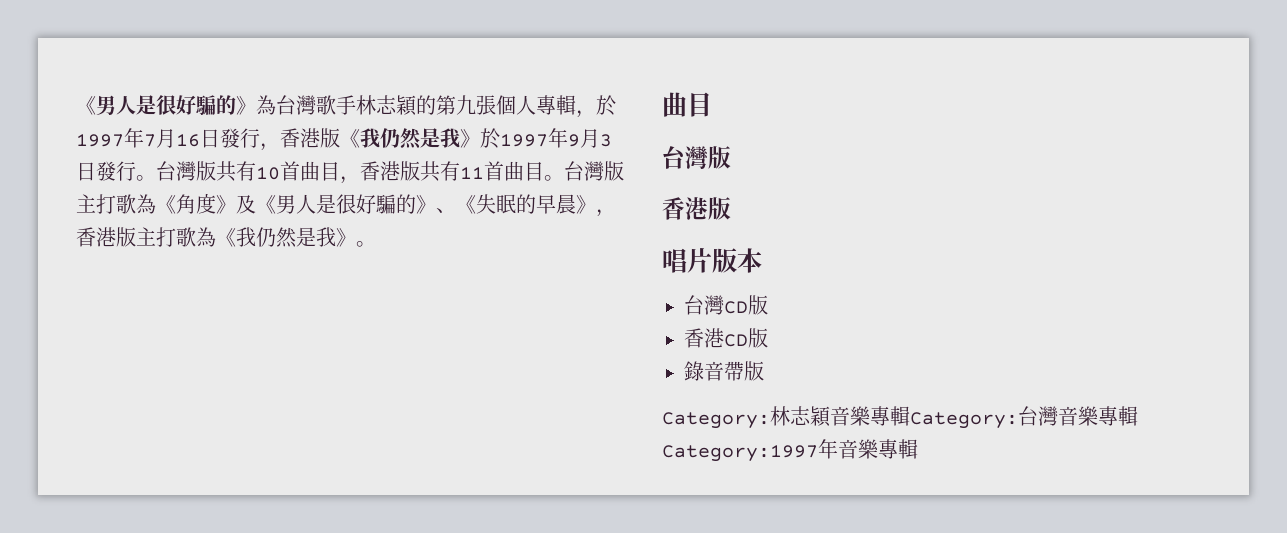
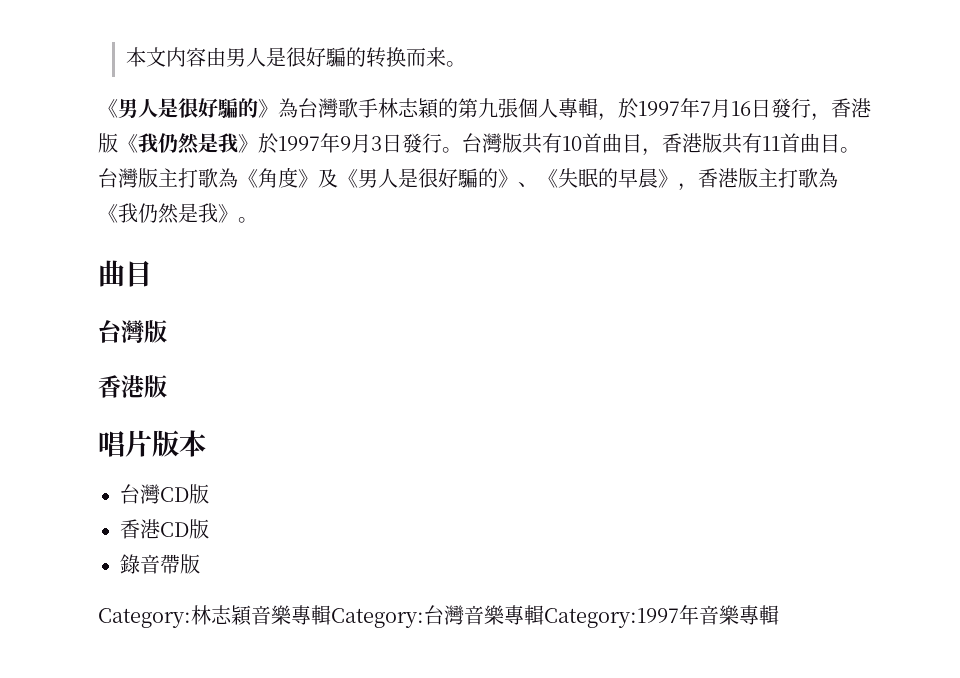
(76, 105) none -> [126,47,467,68] 本文内容由男人是很好騙的转换而来。 //

